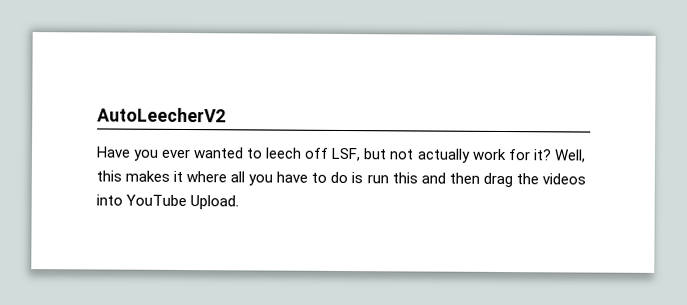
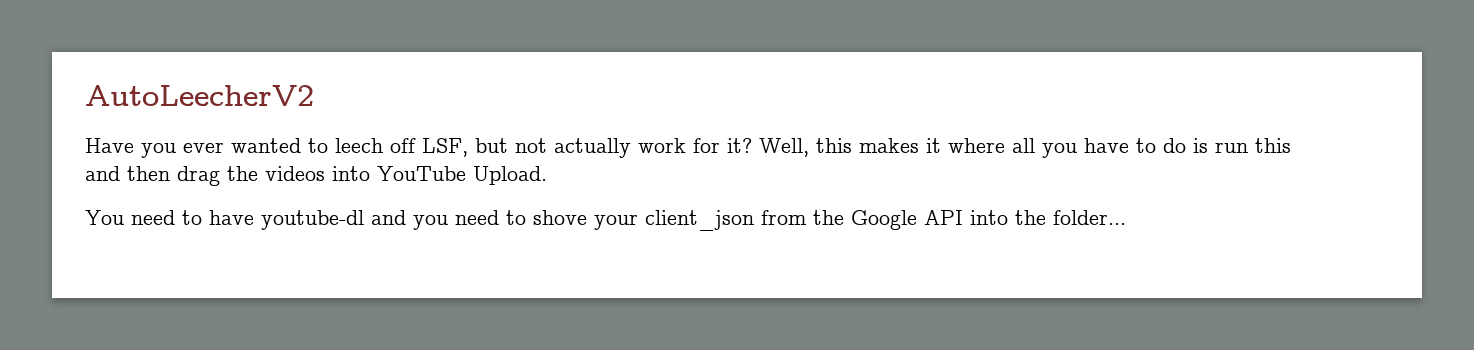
(240, 202) none -> [85,210,1126,231] // You need to have youtube-dl and you need to shove your client_json from the Google API into the folder...

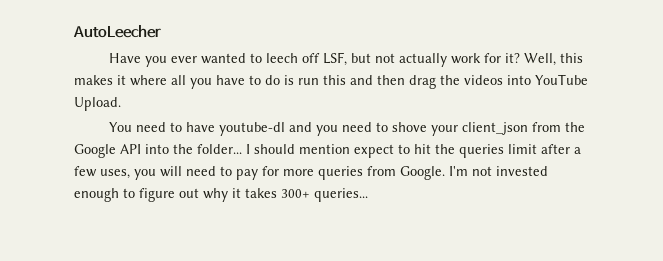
[85,85,314,106] AutoLeecherV2 -> [73,25,161,38] AutoLeecher
(1126, 217) none -> [246,144,581,158] [74,166,548,180] [74,188,368,202] I should mention expect to hit the queries limit after a few uses, you will need to pay for more queries from Google. I'm not invested enough to figure out why it takes 300+ queries...

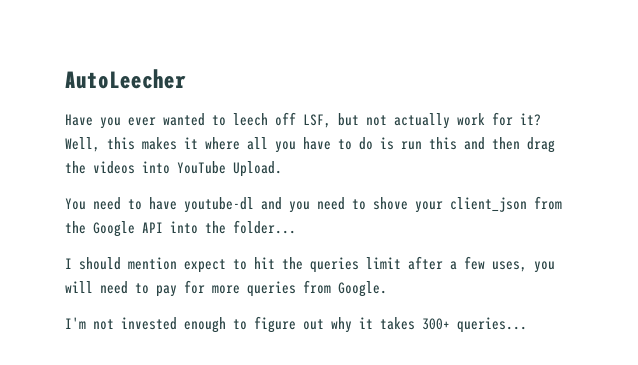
(242, 149) none -> (296, 227) //
(445, 173) none -> (387, 289) //

